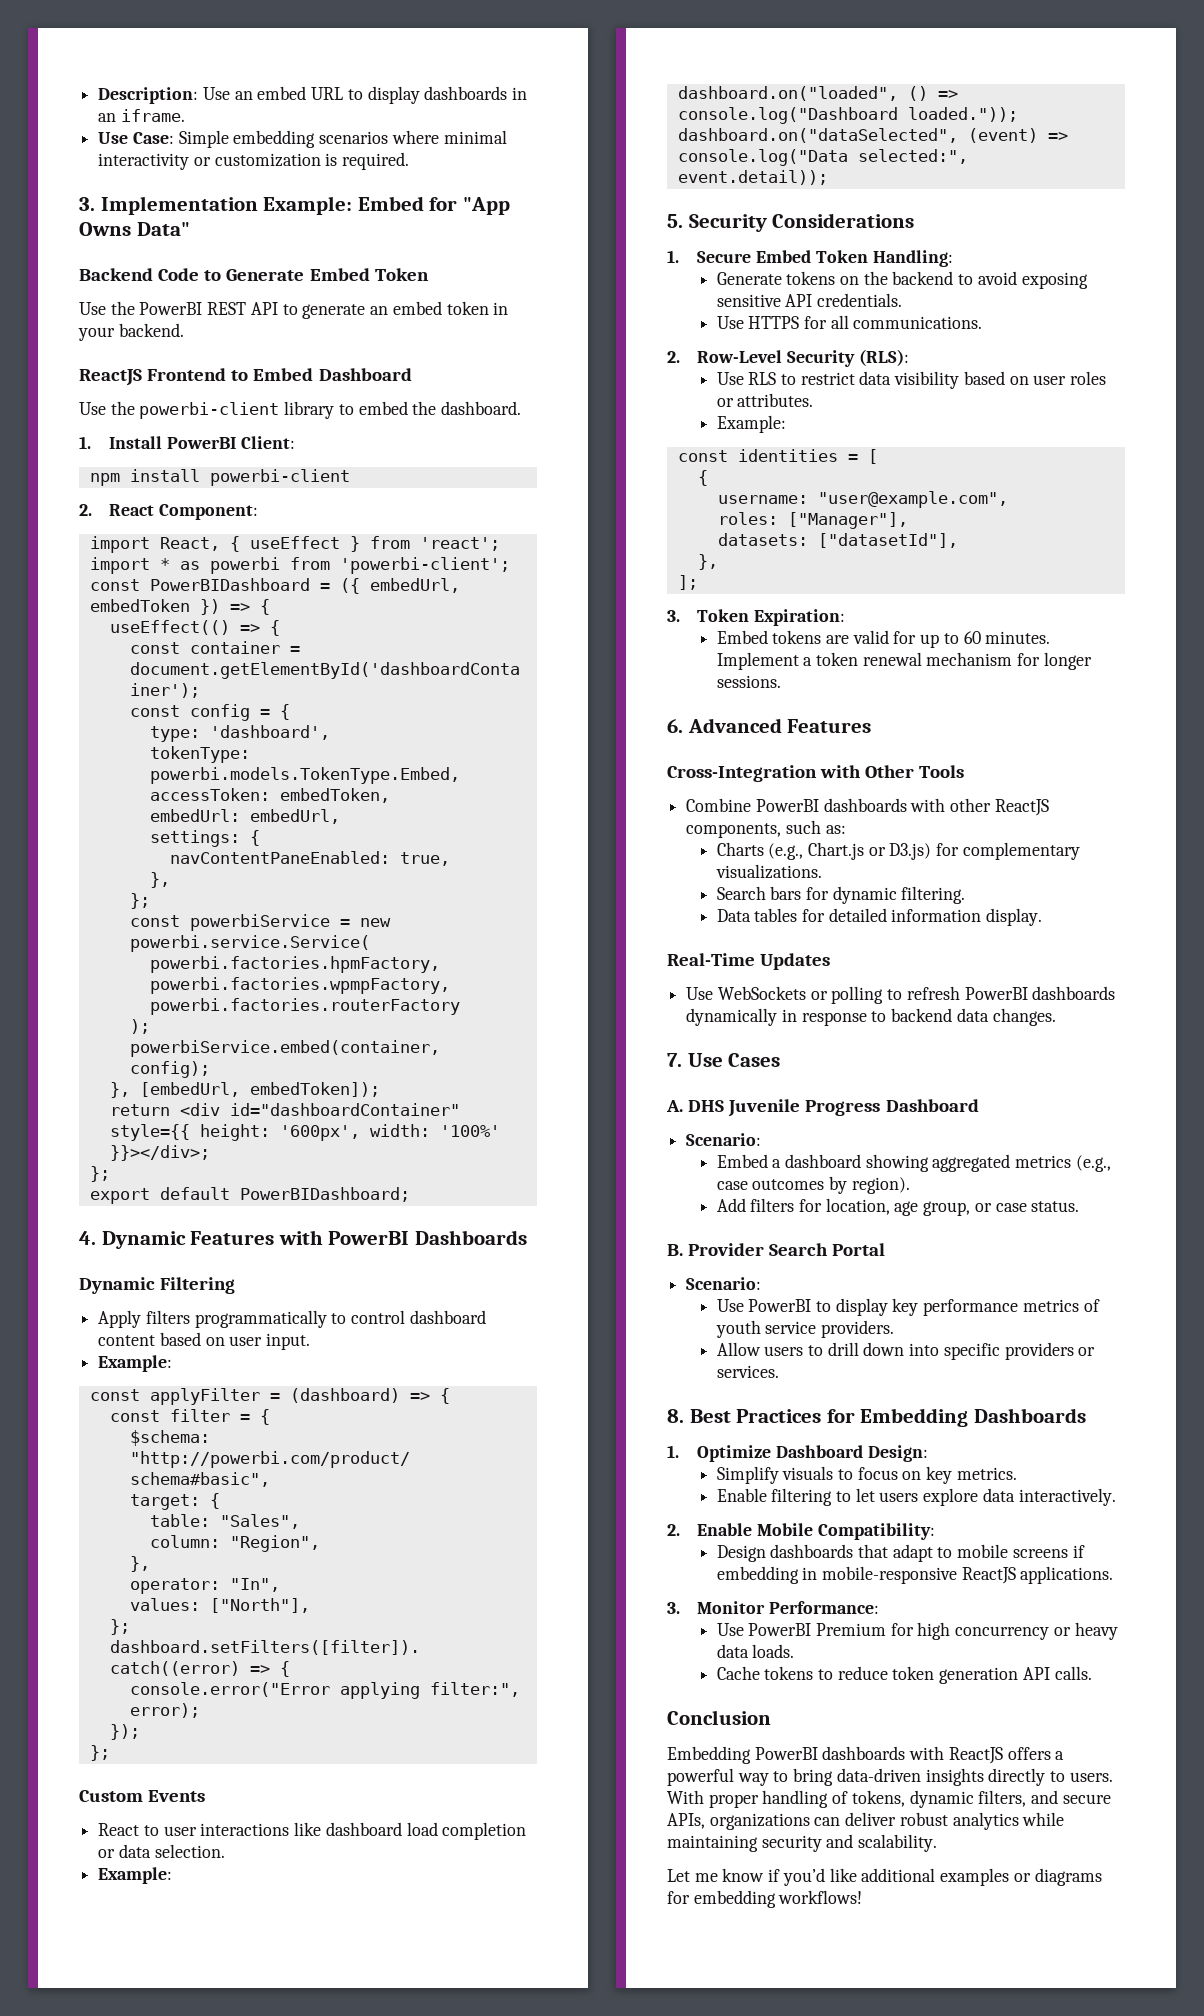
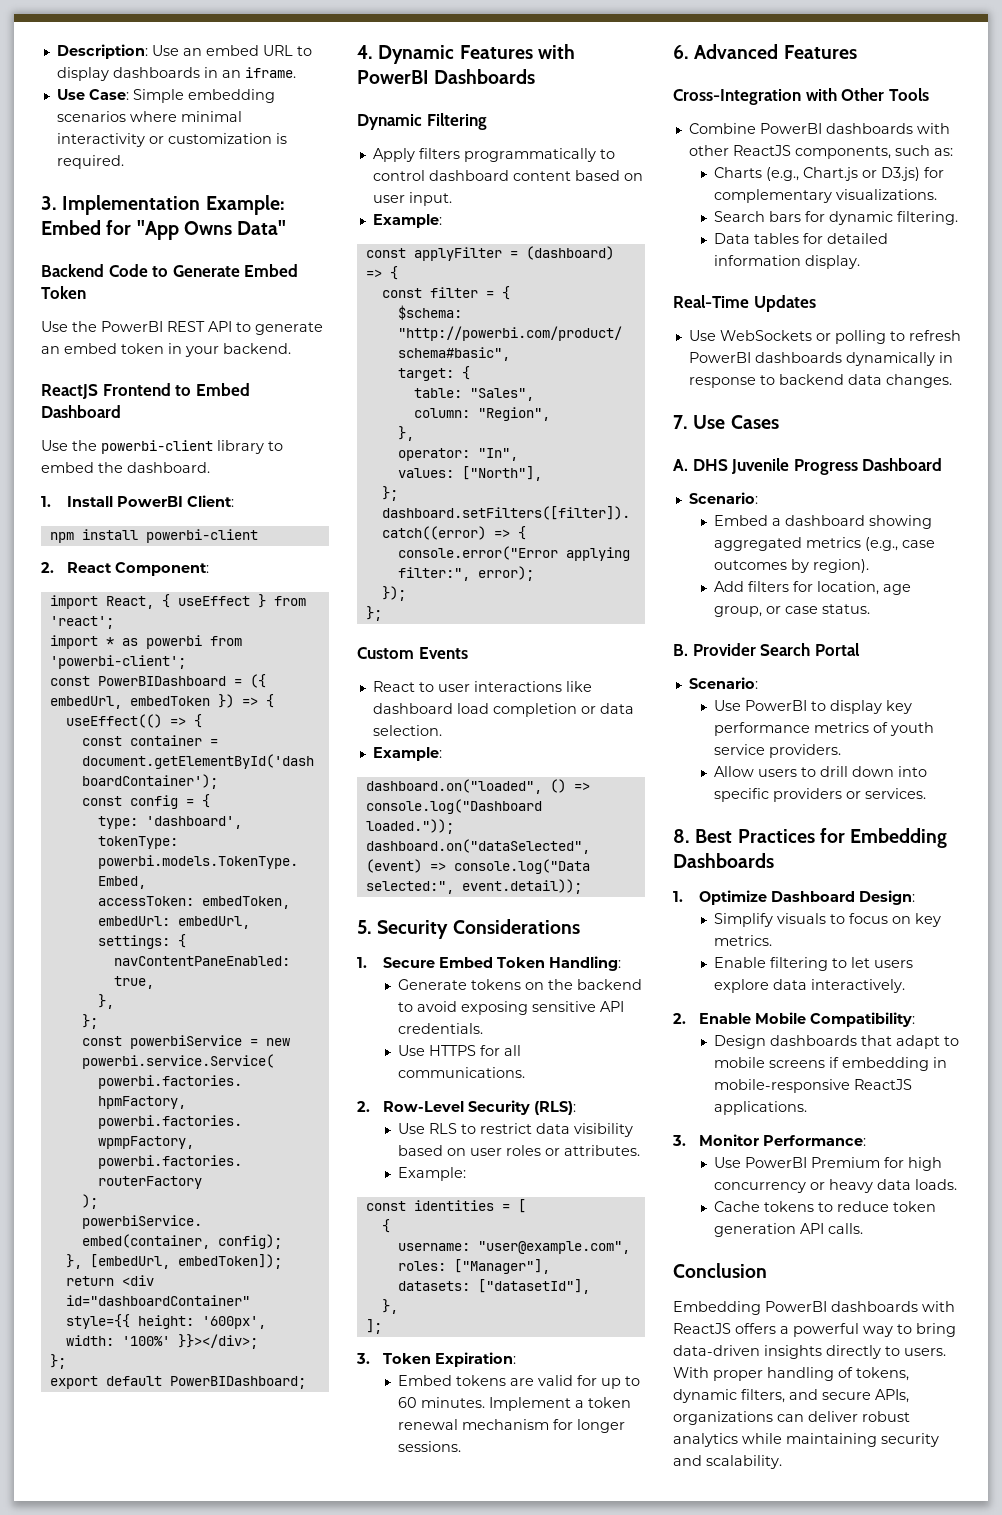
[667,1868,1102,1886] [667,1890,863,1908] // Let me know if you’d like additional examples or diagrams for embedding workflows! -> (782, 1462) none

